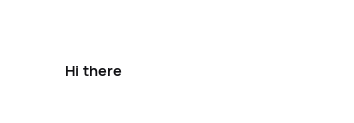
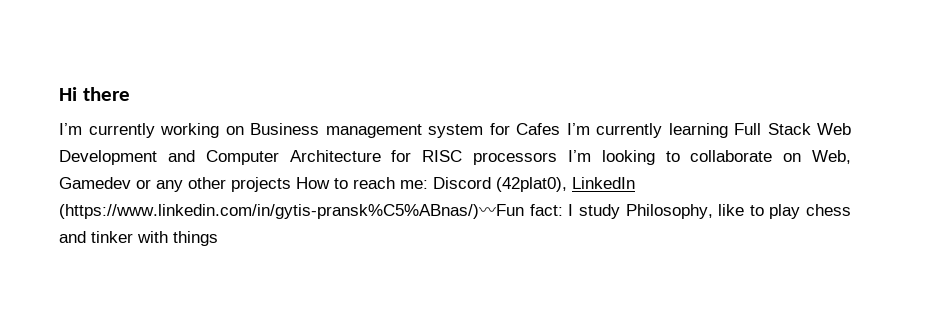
(122, 71) none -> [59,123,851,138] [59,150,852,165] [59,177,635,192] [59,204,851,219] [59,231,218,246] // I’m currently working on Business management system for Cafes I’m currently learning Full Stack Web Development and Computer Architecture for RISC processors I’m looking to collaborate on Web, Gamedev or any other projects How to reach me: Discord (42plat0), LinkedIn (https://www.linkedin.com/in/gytis-pransk%C5%ABnas/)〰Fun fact: I study Philosophy, like to play chess and tinker with things

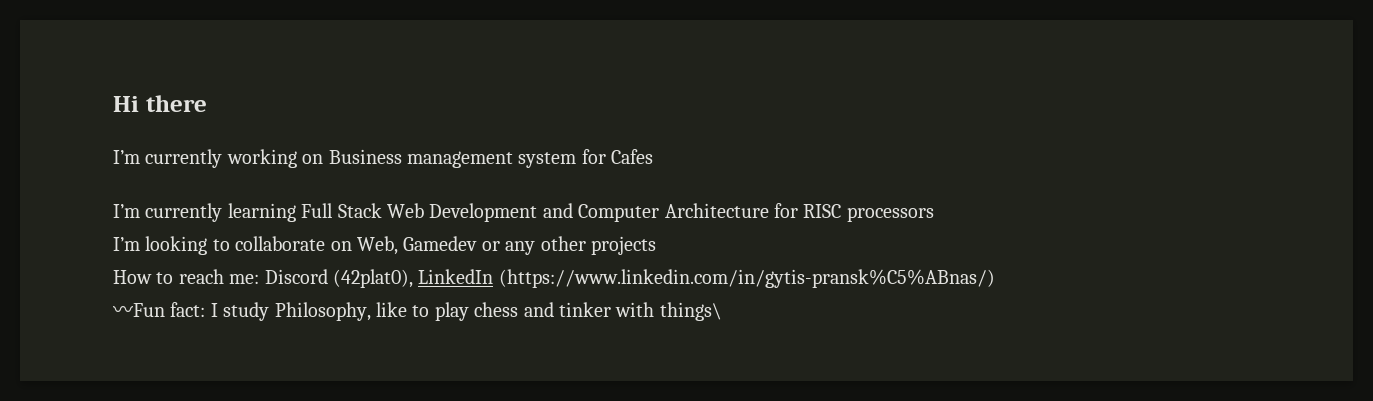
(560, 129) none -> (654, 156) //
(557, 158) none -> (934, 214) //
(291, 184) none -> (656, 245) //
(479, 211) none -> (995, 278) //
[173,231,218,246] things -> [659,302,722,321] things\

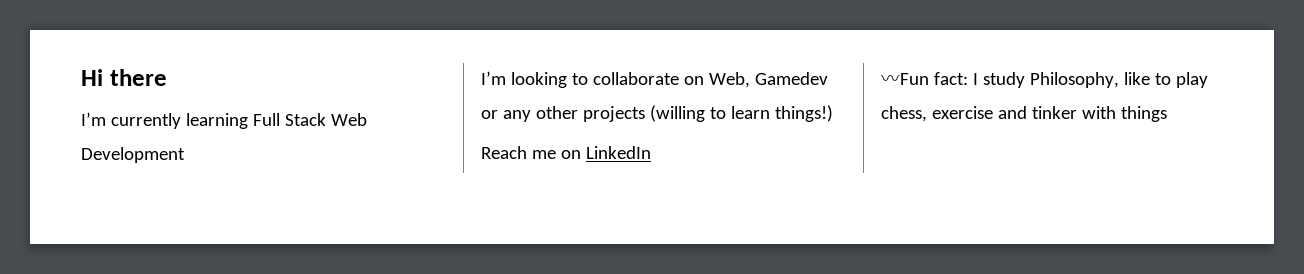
[113,149,654,168] // I’m currently working on Business management system for Cafes -> (167, 77) none
[542,203,934,222] and Computer Architecture for RISC processors -> (185, 155) none
[113,269,413,288] // How to reach me: Discord (42plat0), -> [649,105,833,122] [481,146,581,159] (willing to learn things!) // Reach me on
[498,269,995,288] (https://www.linkedin.com/in/gytis-pransk%C5%ABnas/) -> (651, 152) none
[474,302,519,317] chess -> [881,106,993,122] chess, exercise
[659,302,722,321] things\ -> [1120,106,1167,122] things

